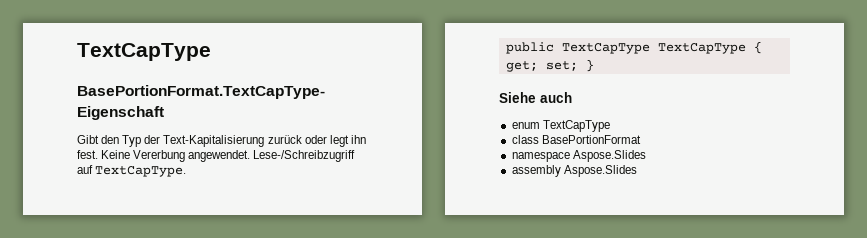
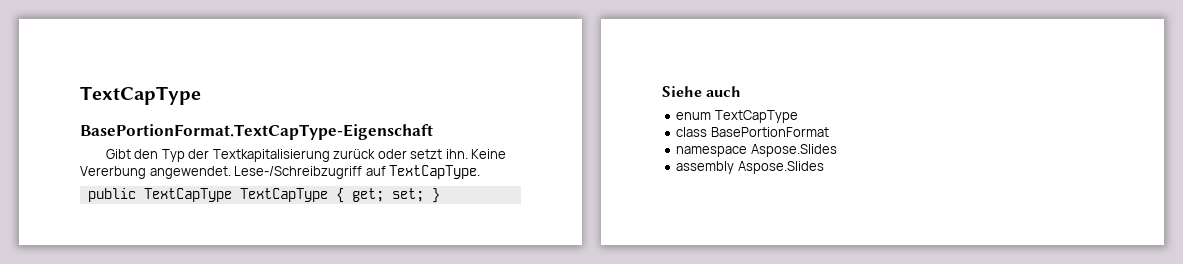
[163,135,265,147] Text-Kapitalisierung -> [212,149,330,162] Textkapitalisierung
[329,135,366,147] [77,150,98,159] legt ihn fest. -> [410,149,468,159] setzt ihn.

